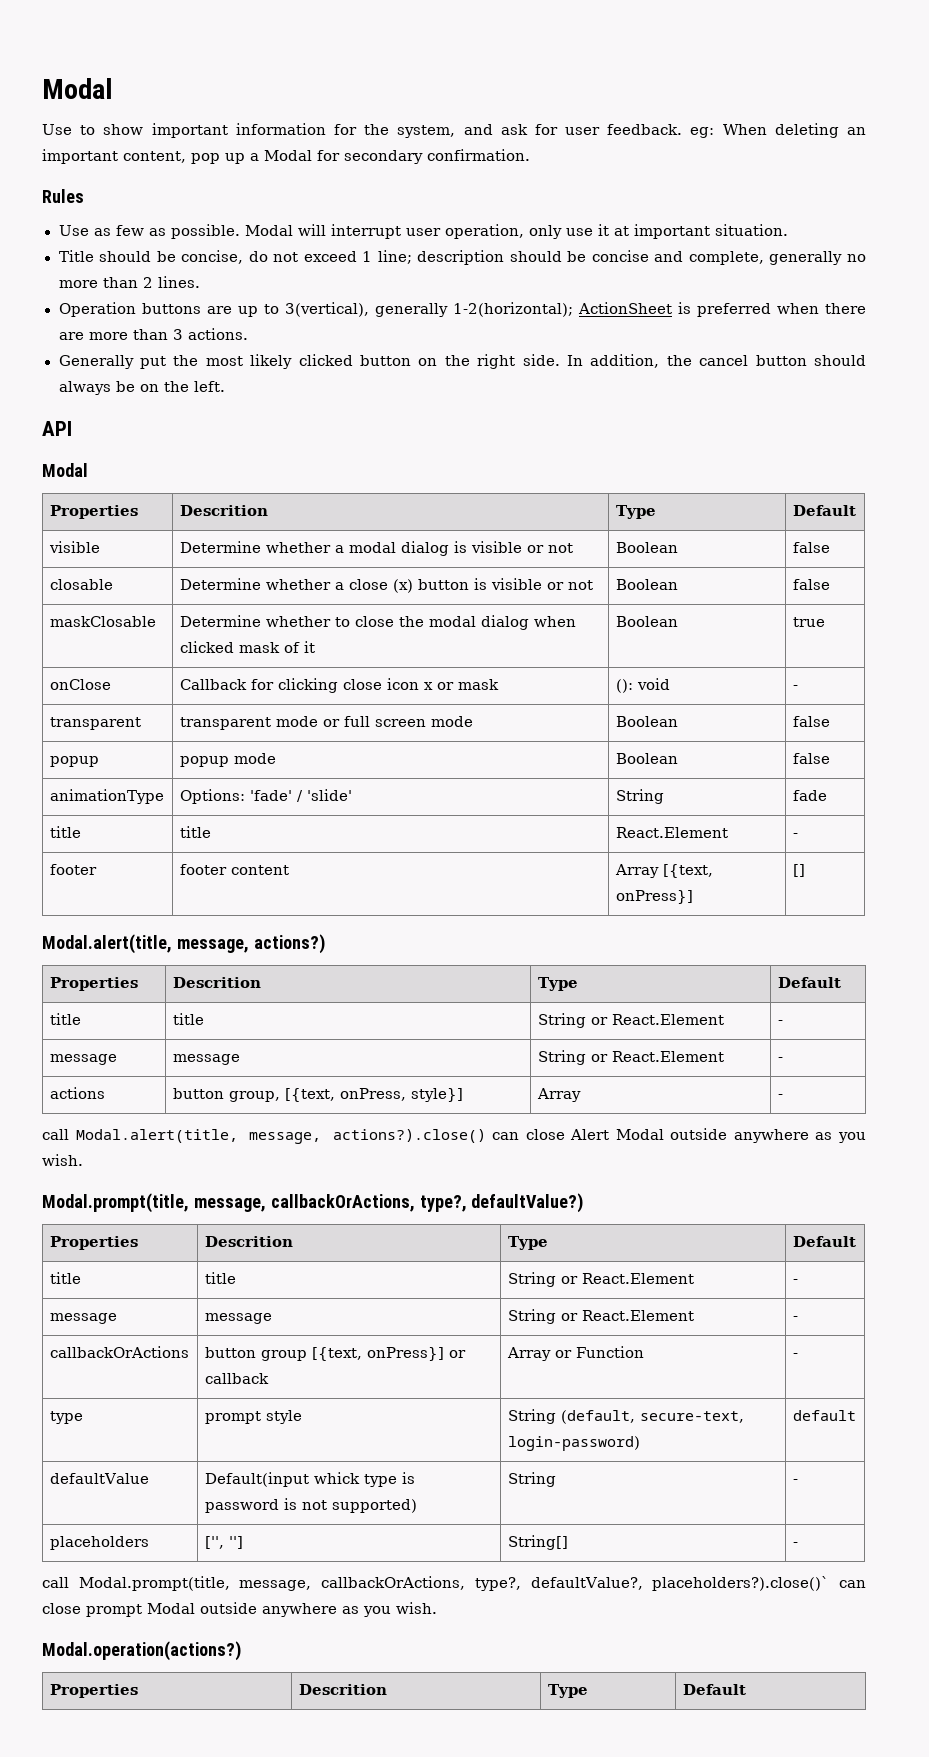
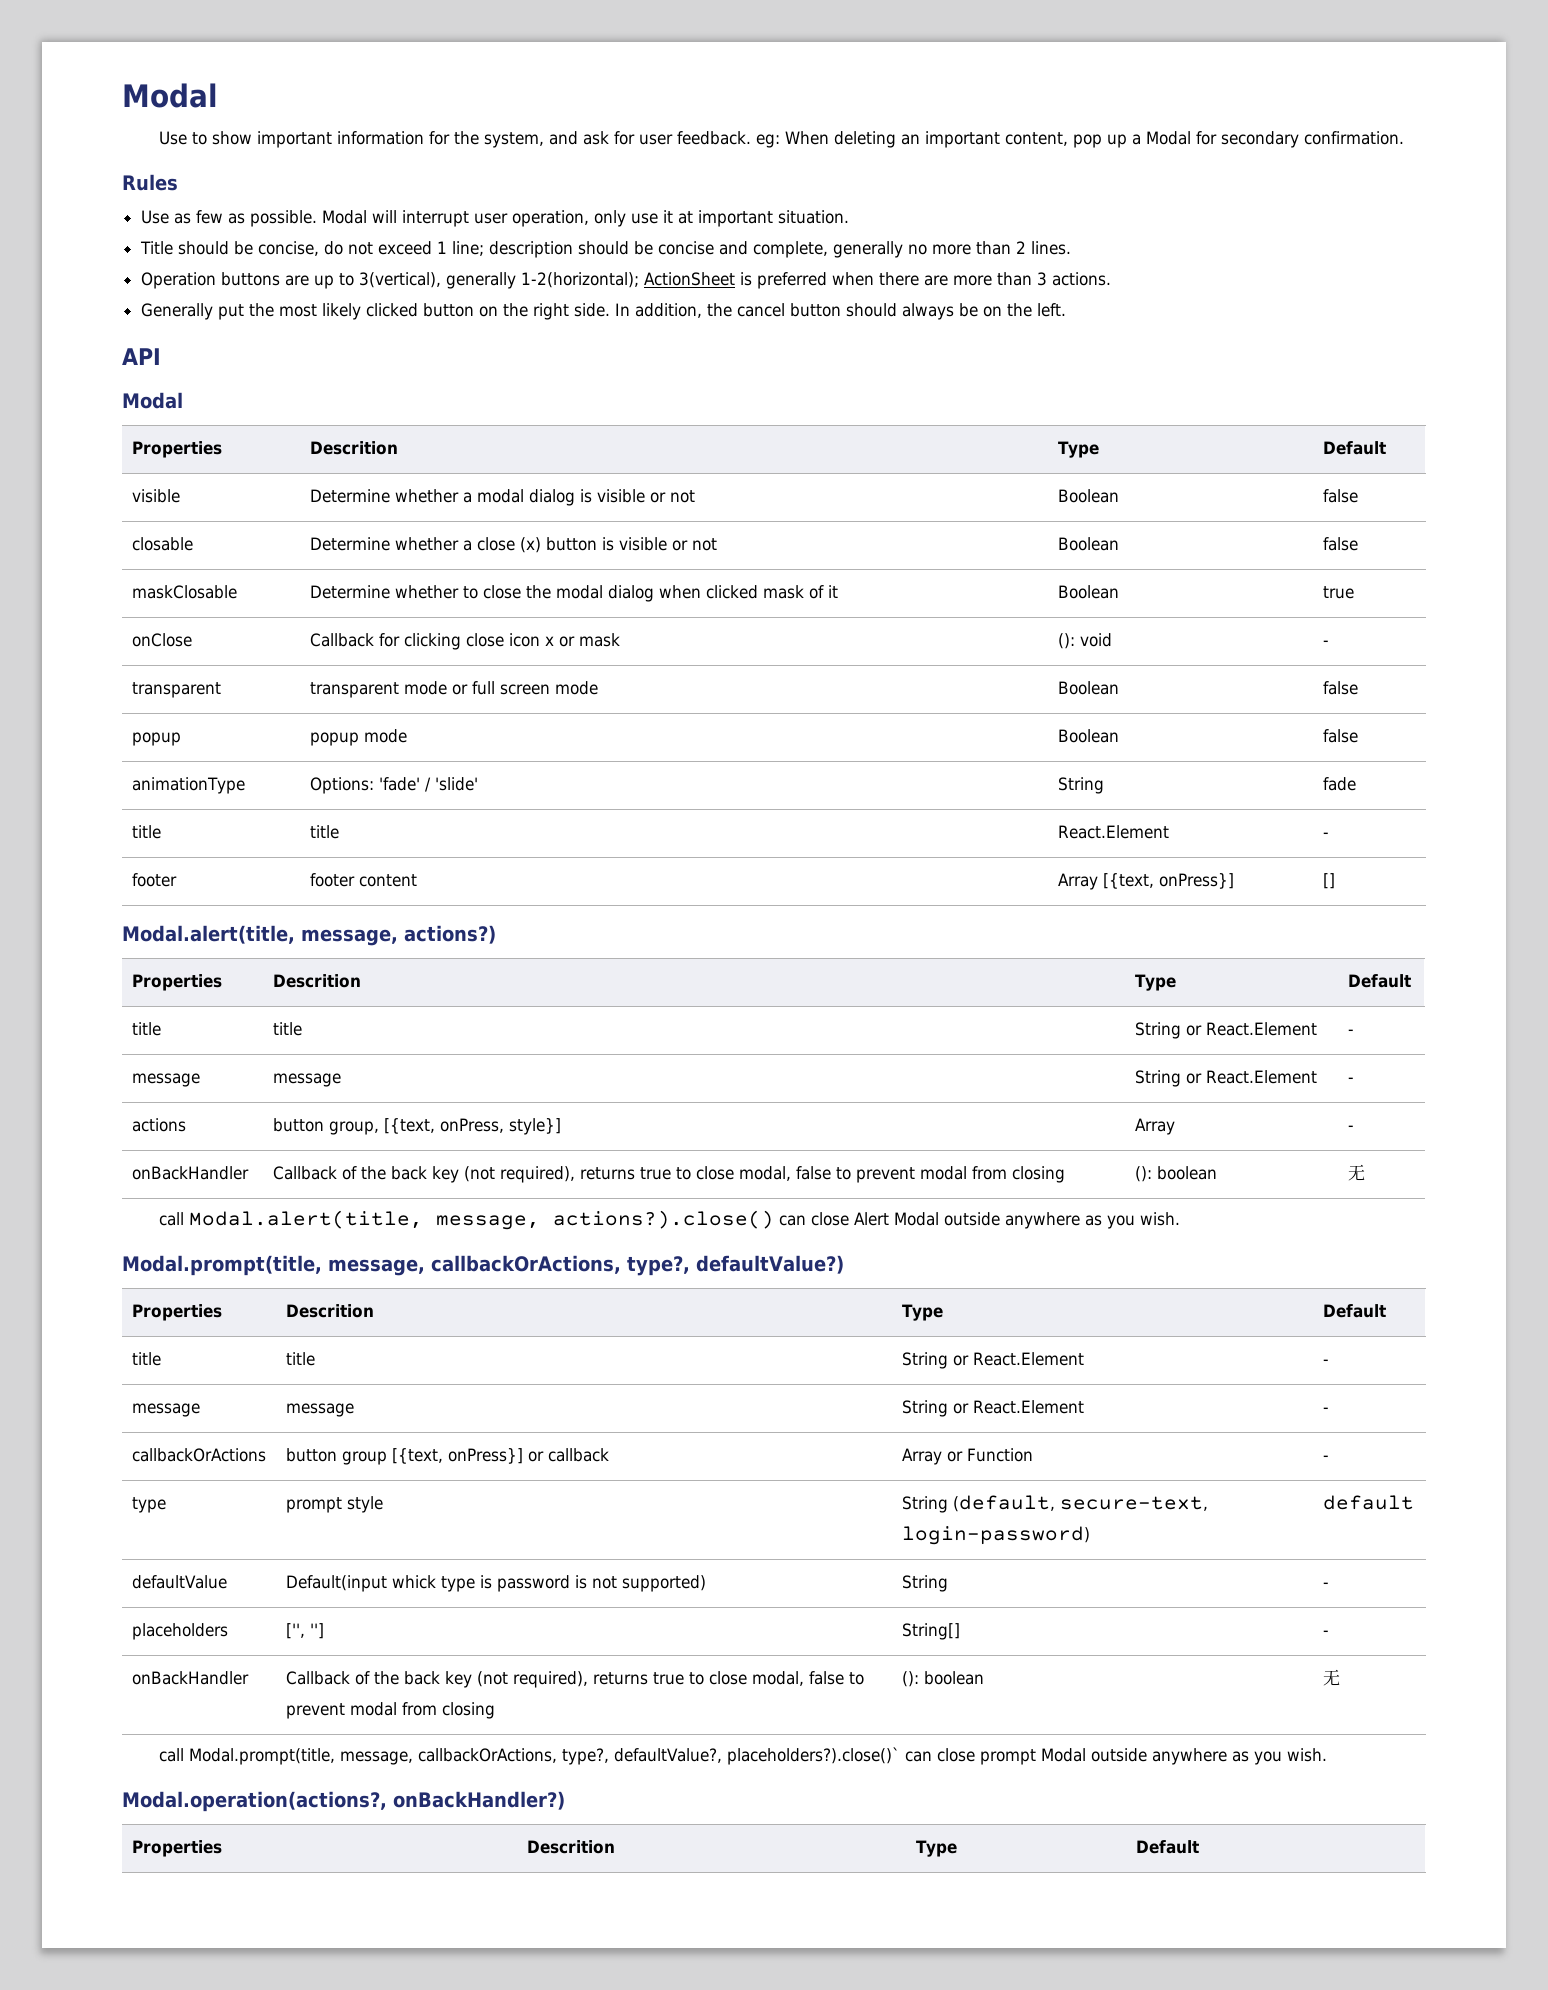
(783, 1096) none -> [131,1166,249,1180] [272,1166,1065,1183] [1134,1166,1217,1182] [1347,1164,1365,1181] // onBackHandler | Callback of the back key (not required), returns true to close modal, false to prevent modal from closing | (): boolean | 无
(798, 1544) none -> [131,1671,249,1685] [285,1671,864,1688] [285,1702,495,1719] [901,1671,984,1687] [1322,1669,1340,1686] // onBackHandler | Callback of the back key (not required), returns true to close modal, false to prevent modal from closing | (): boolean | 无
[42,1641,241,1661] Modal.operation(actions?) -> [122,1791,565,1812] Modal.operation(actions?, onBackHandler?)

